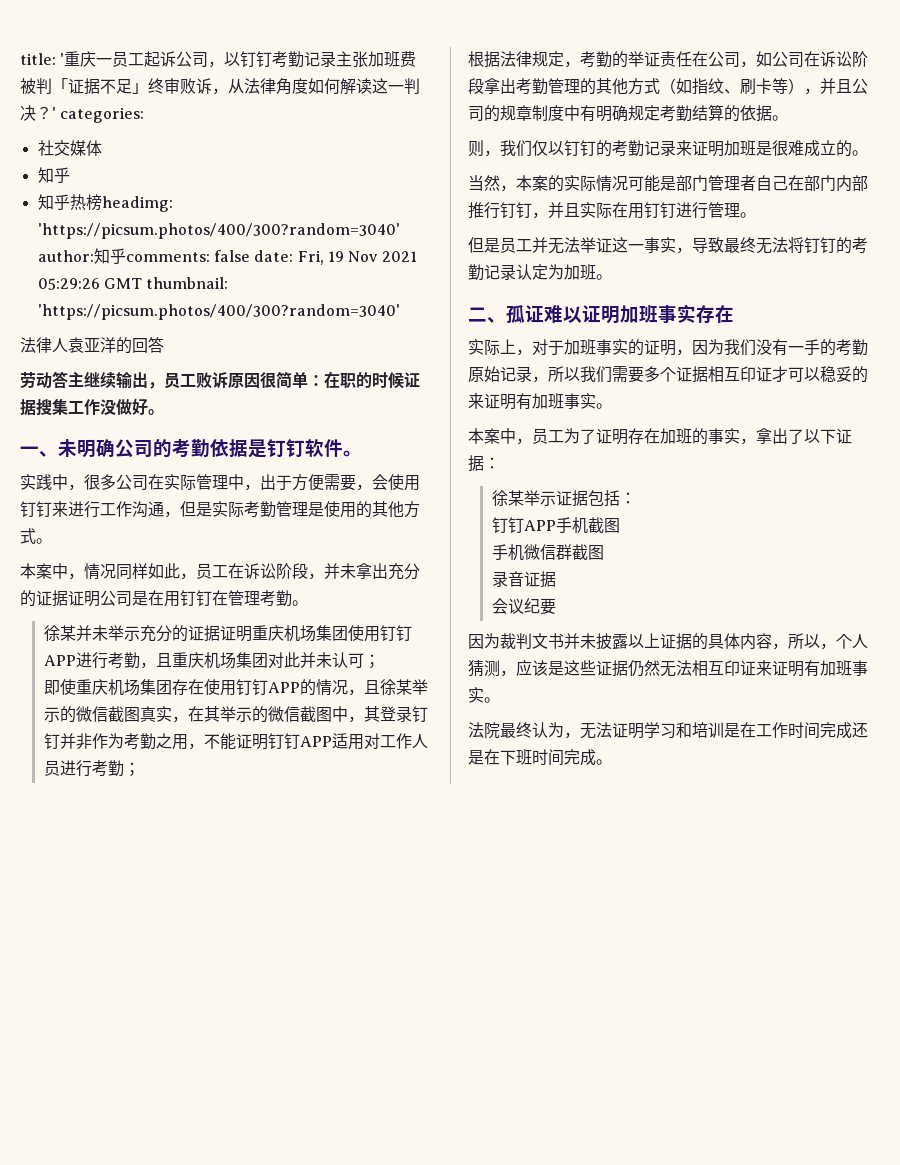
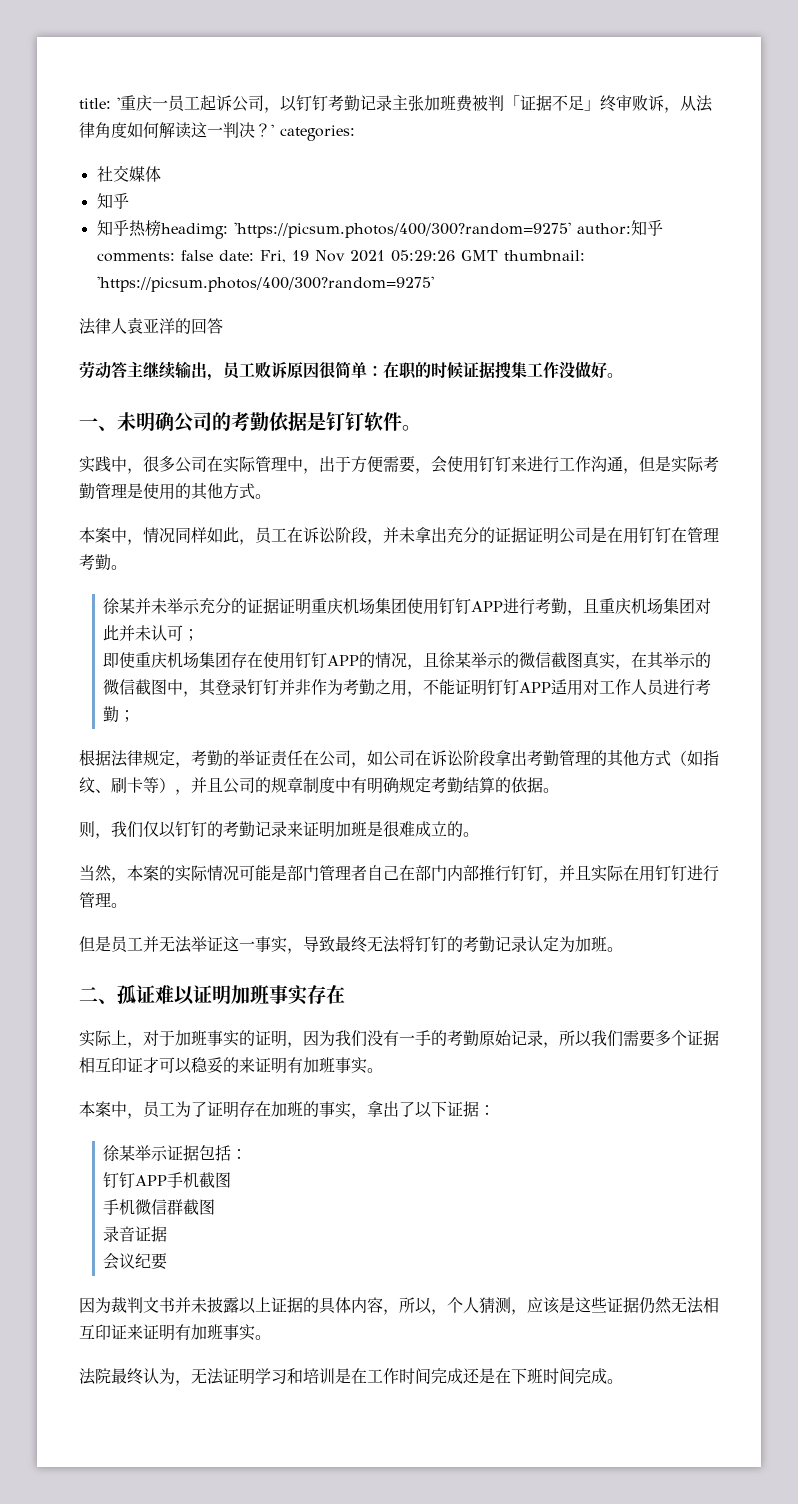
[37,223,400,239] 'https://picsum.photos/400/300?random=3040' -> [233,222,571,238] 'https://picsum.photos/400/300?random=9275'
[37,304,400,320] 'https://picsum.photos/400/300?random=3040' -> [96,276,434,292] 'https://picsum.photos/400/300?random=9275'

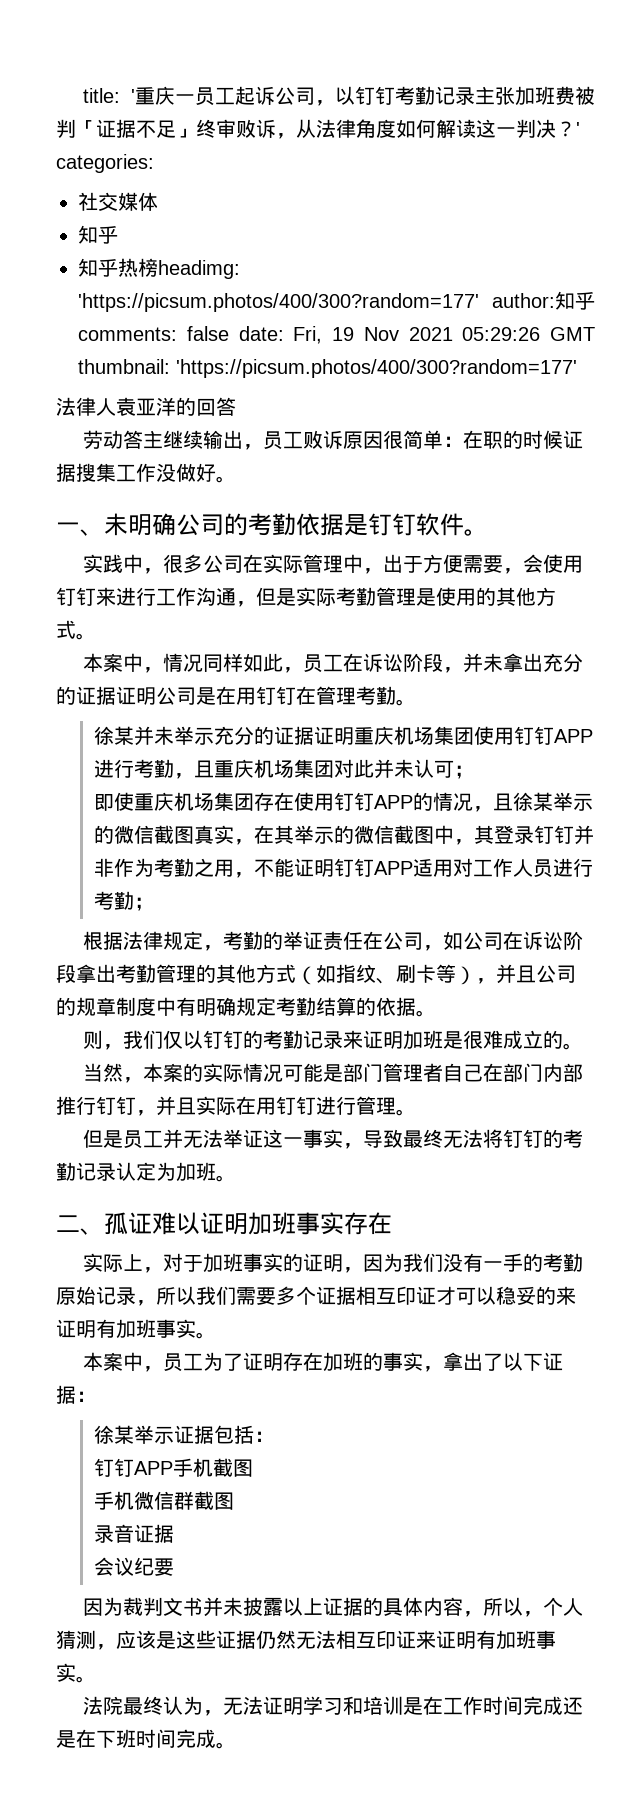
[233,222,571,238] 'https://picsum.photos/400/300?random=9275' -> [78,293,479,312] 'https://picsum.photos/400/300?random=177'
[96,276,434,292] 'https://picsum.photos/400/300?random=9275' -> [176,359,577,378] 'https://picsum.photos/400/300?random=177'

